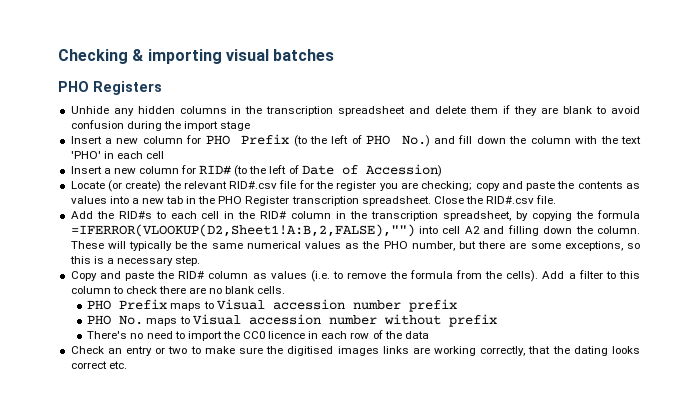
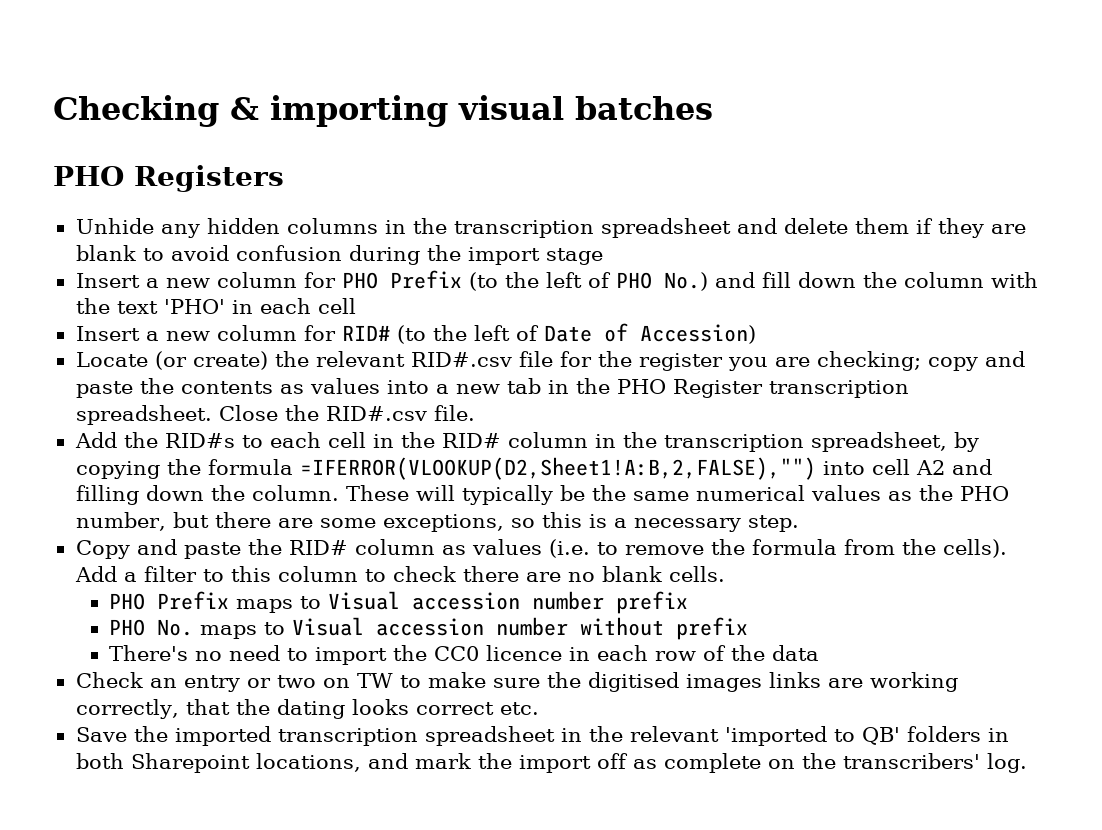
(188, 350) none -> [322,673,393,688] on TW
(127, 365) none -> [75,726,1009,746] [75,753,1027,773] // Save the imported transcription spreadsheet in the relevant 'imported to QB' folders in both Sharepoint locations, and mark the import off as complete on the transcribers' log.

